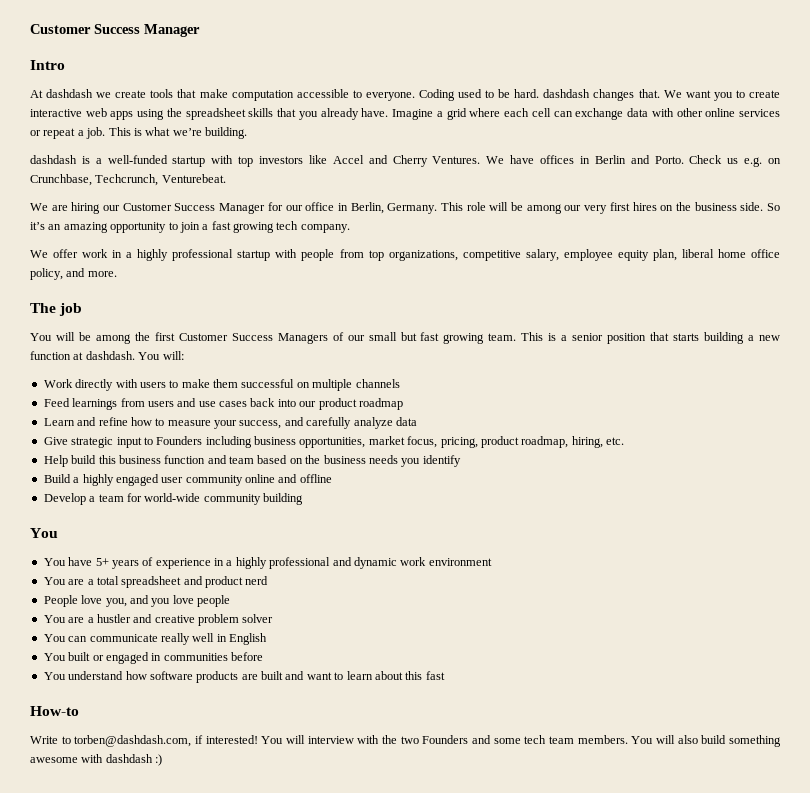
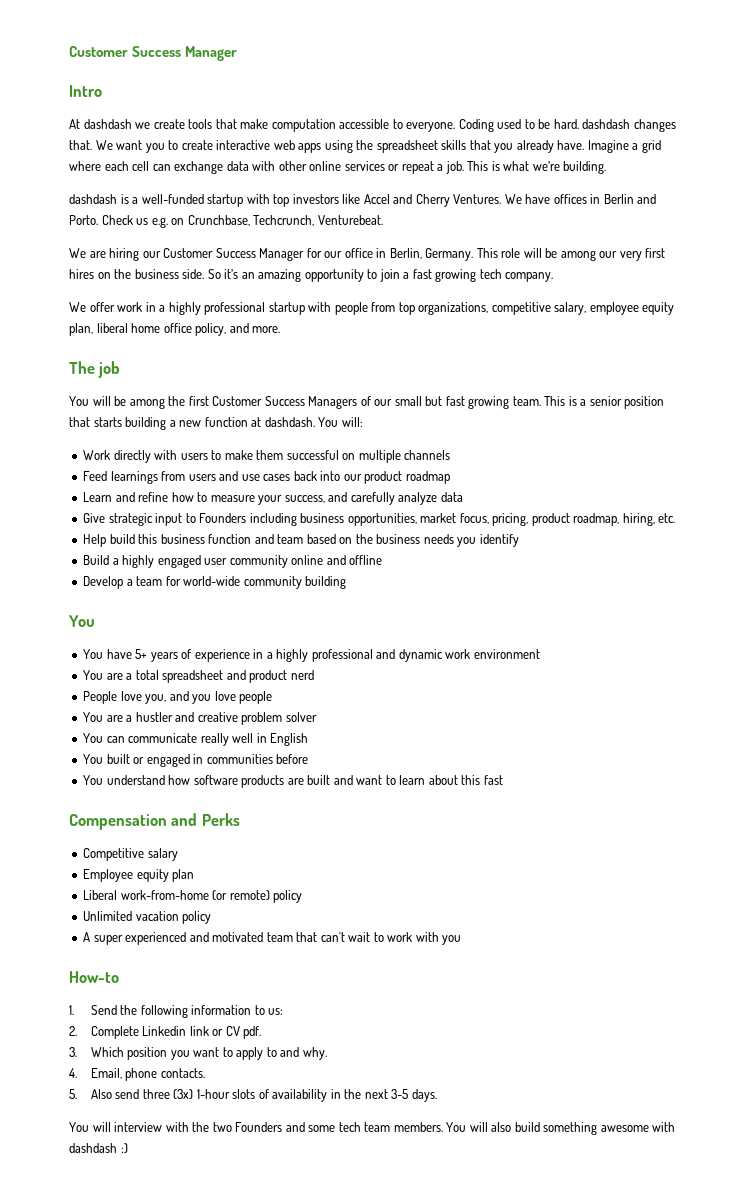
[30,706,79,716] [30,735,258,747] How-to // Write to torben@dashdash.com, if interested! -> [69,813,240,830] [83,848,178,861] [83,869,195,882] [83,890,303,903] [83,911,212,924] [83,932,462,945] [69,971,119,983] [69,1005,284,1018] [69,1026,262,1039] [69,1047,327,1060] [69,1068,205,1081] [69,1089,437,1102] Compensation and Perks // Competitive salary // Employee equity plan // Liberal work-from-home (or remote) policy // Unlimited vacation policy // A super experienced and motivated team that can't wait to work with you // How-to // 1. Send the following information to us: // 2. Complete Linkedin link or CV pdf. // 3. Which position you want to apply to and why. // 4. Email, phone contacts. // 5. Also send three (3x) 1-hour slots of availability in the next 3-5 days. //

